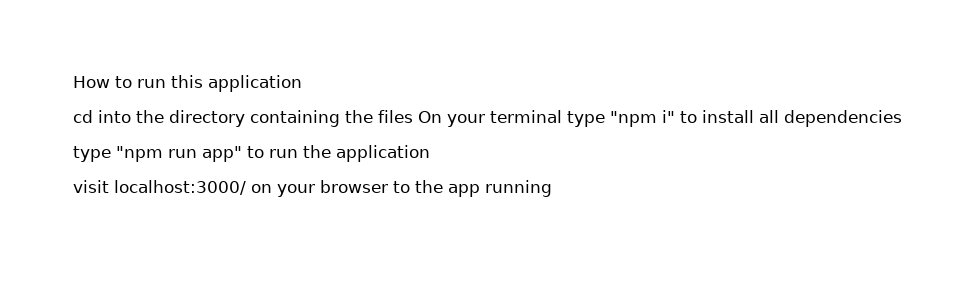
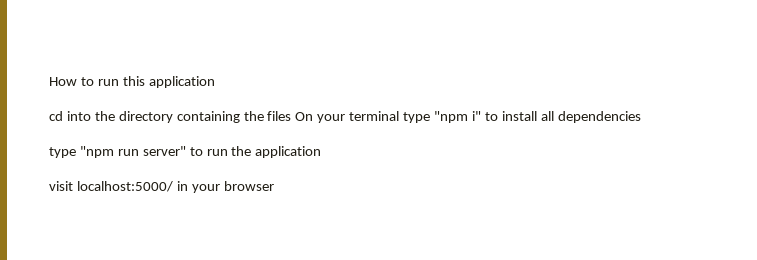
[202,146,242,162] app" -> [142,146,186,156] server"
[114,180,552,197] localhost:3000/ on your browser to the app running -> [76,181,274,193] localhost:5000/ in your browser

